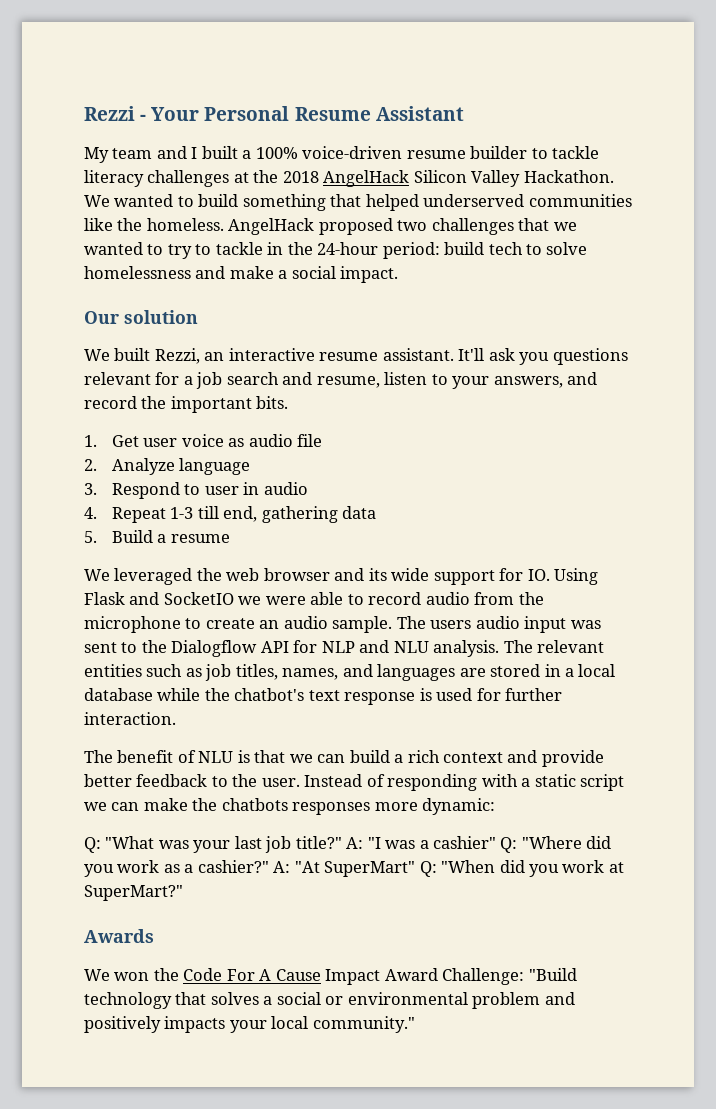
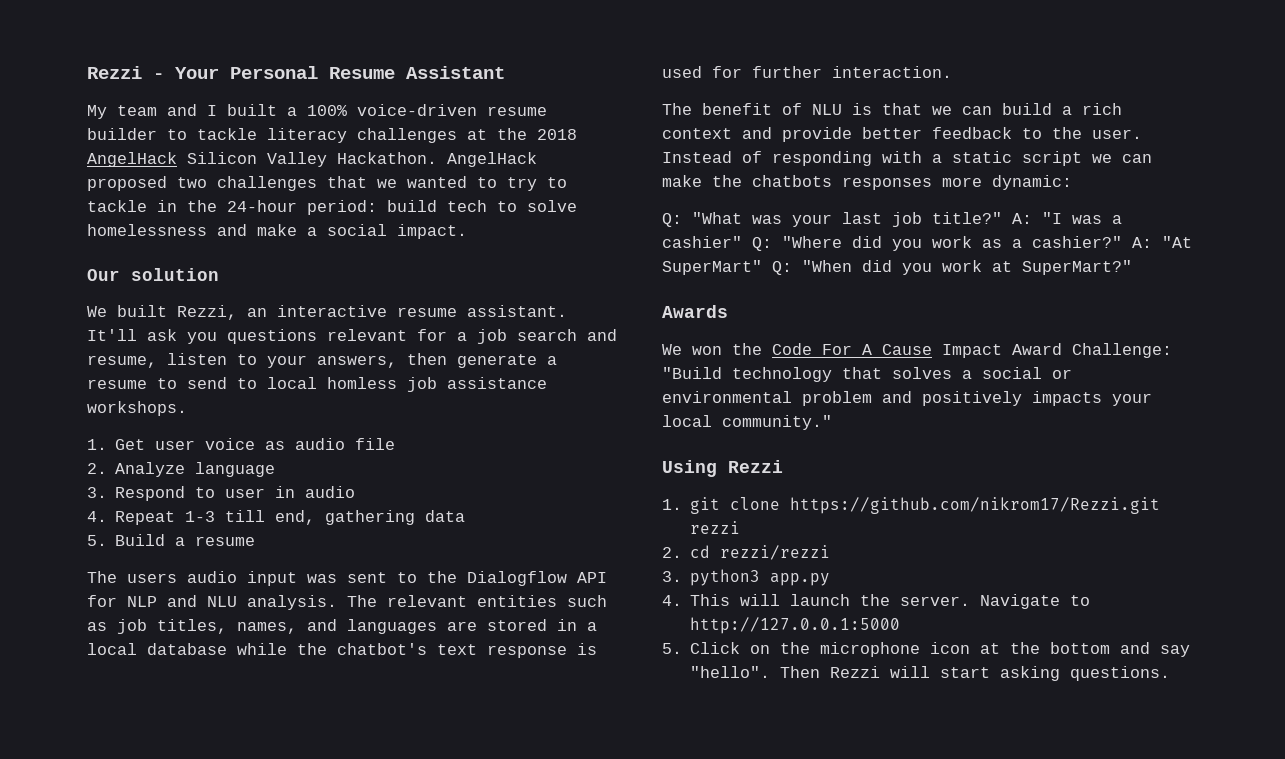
[84,194,632,211] [84,218,224,231] We wanted to build something that helped underserved communities like the homeless. -> (437, 158) none
[567,372,598,385] [84,396,289,413] and record the important bits. -> [407,353,557,368] [87,377,547,392] [87,401,187,416] then generate a resume to send to local homless job assistance workshops.
[84,568,599,585] [84,592,544,605] [84,616,393,633] We leveraged the web browser and its wide support for IO. Using Flask and SocketIO we were able to record audio from the microphone to create an audio sample. -> (256, 541) none
(415, 1024) none -> [662,460,783,477] [662,497,1161,514] [690,521,741,534] [662,545,831,560] [662,569,831,586] [662,594,1091,609] [690,617,901,634] [662,642,1191,657] [690,666,1171,681] // Using Rezzi // 1. git clone https://github.com/nikrom17/Rezzi.git rezzi // 2. cd rezzi/rezzi // 3. python3 app.py // 4. This will launch the server. Navigate to http://127.0.0.1:5000 // 5. Click on the microphone icon at the bottom and say "hello". Then Rezzi will start asking questions.

